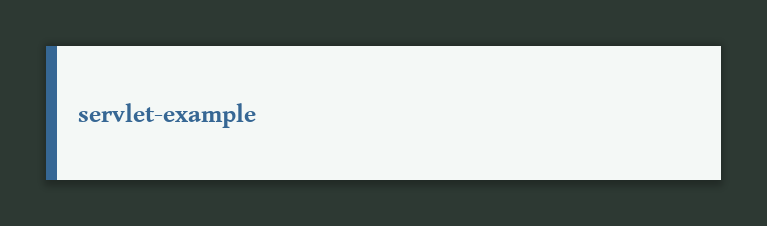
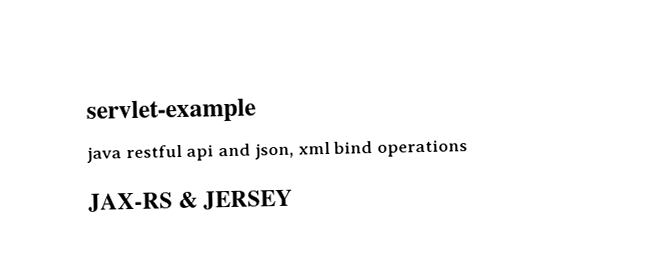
(256, 115) none -> [87,139,469,163] [88,189,294,212] // java restful api and json, xml bind operations // JAX-RS & JERSEY

